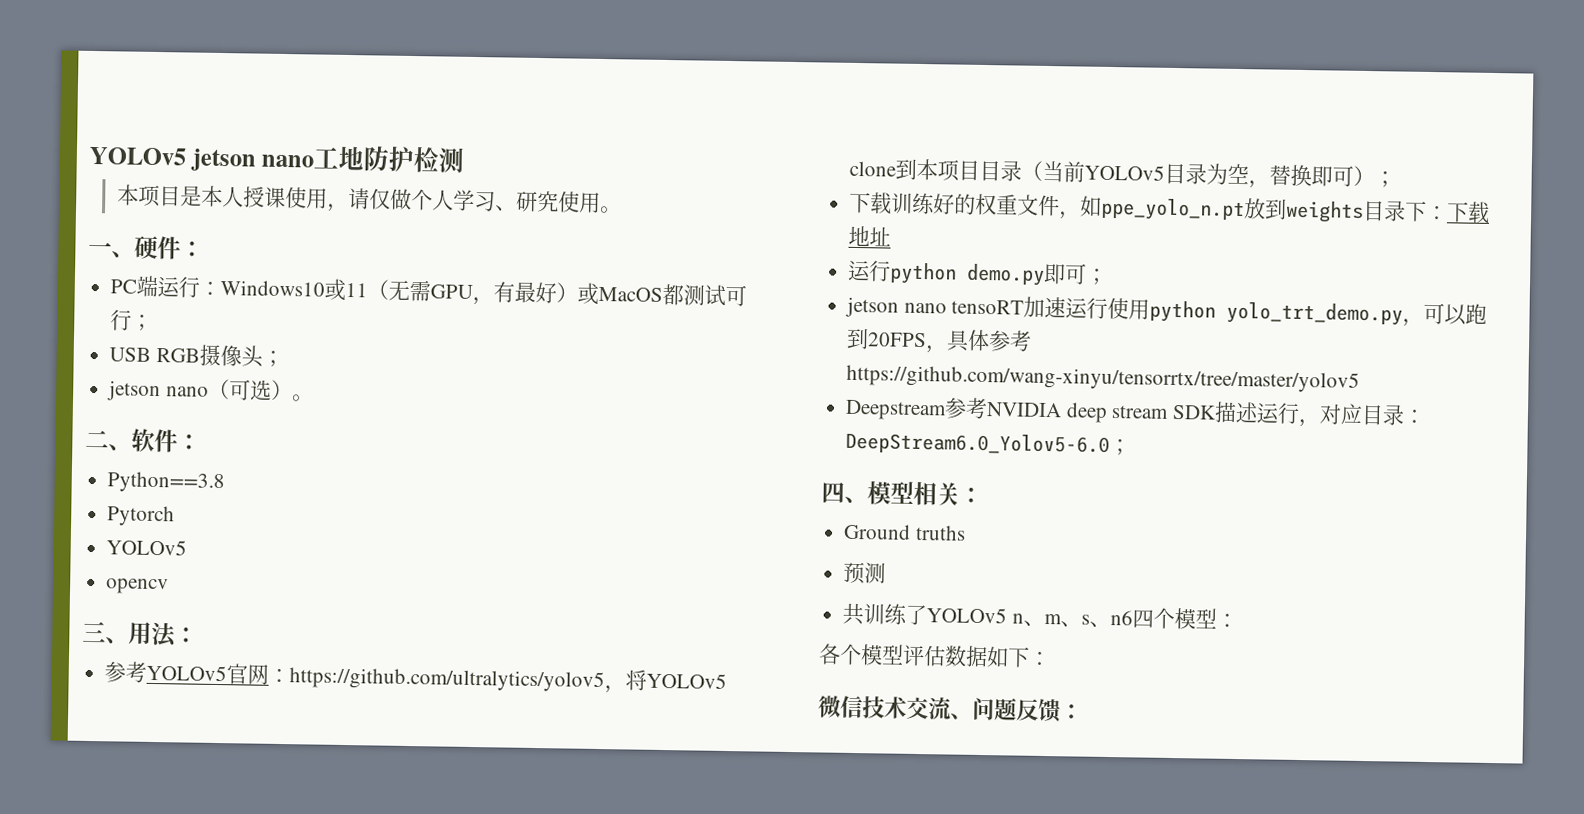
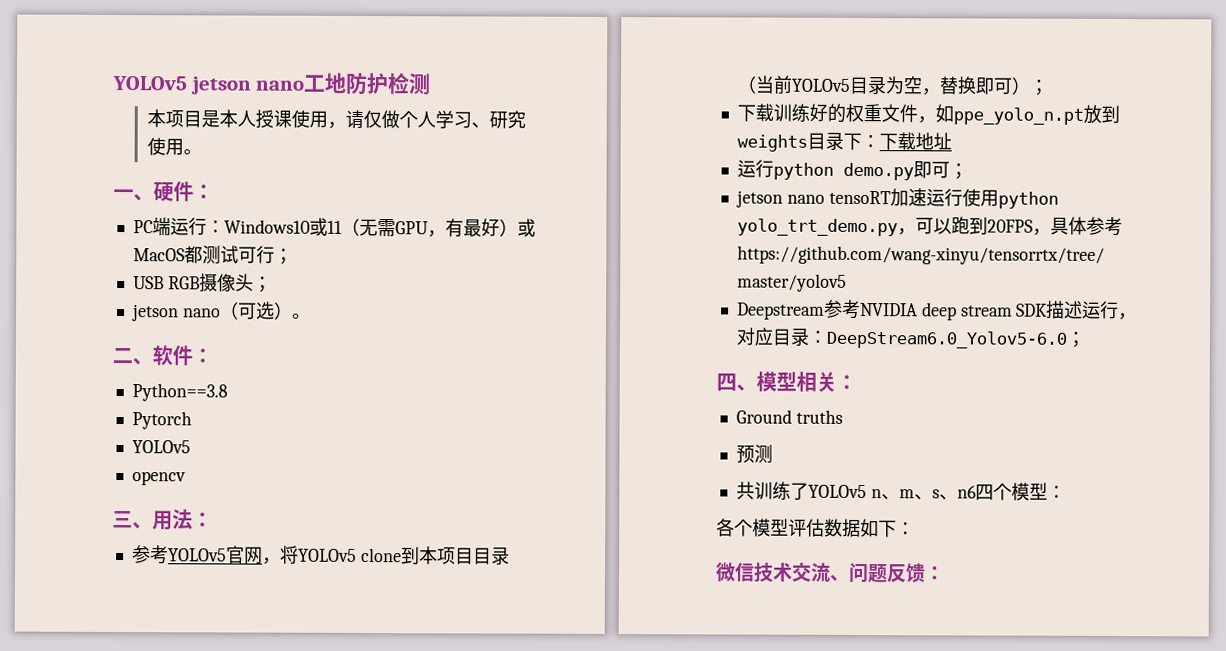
[268,667,606,693] ：https://github.com/ultralytics/yolov5 -> (263, 555) none

